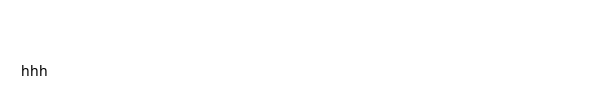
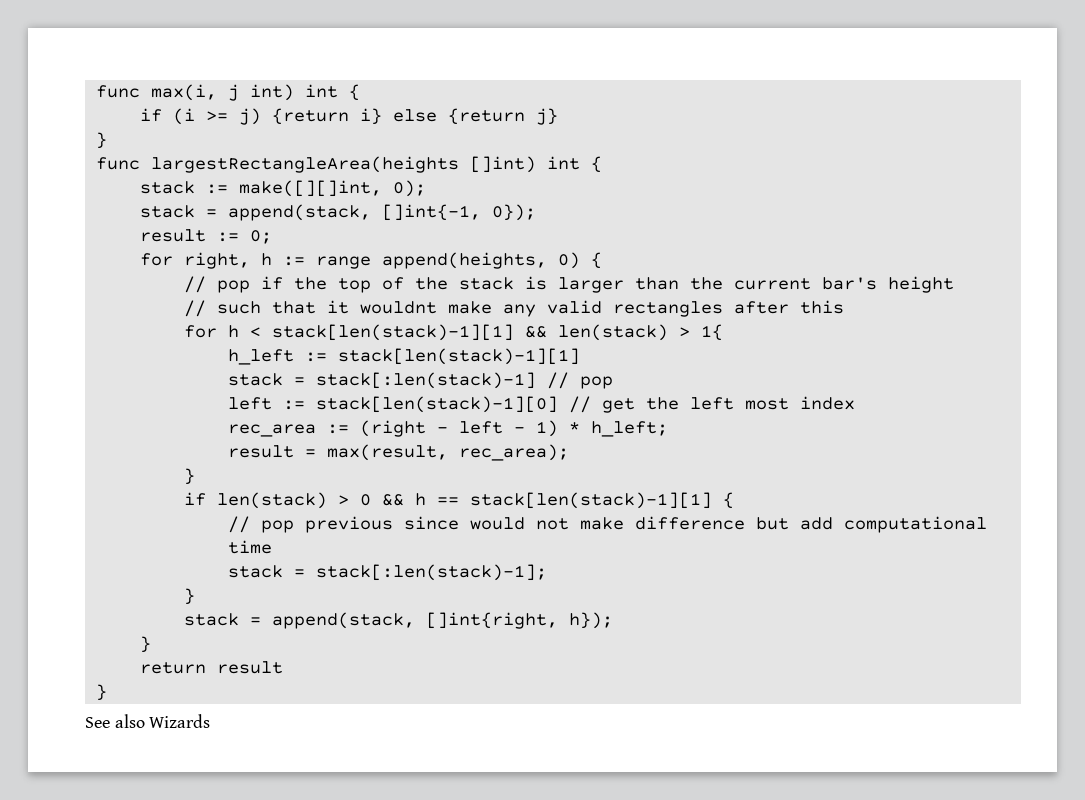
[21,65,48,76] hhh -> [95,84,360,101] [139,108,558,125] [95,132,107,149] [95,156,602,173] [139,180,426,197] [139,204,536,221] [139,229,272,244] [139,252,602,269] [183,276,954,293] [183,300,844,317] [183,324,723,341] [227,348,580,365] [227,372,613,389] [227,396,855,413] [227,420,668,437] [227,444,569,461] [183,468,195,485] [183,492,734,509] [227,516,987,533] [227,540,272,554] [227,564,547,581] [183,588,195,605] [183,612,613,629] [139,636,151,653] [139,661,283,674] [95,684,107,701] [85,714,211,728] func max(i, j int) int { // if (i >= j) {return i} else {return j} // } // func largestRectangleArea(heights []int) int { // stack := make([][]int, 0); // stack = append(stack, []int{-1, 0}); // result := 0; // for right, h := range append(heights, 0) { // // pop if the top of the stack is larger than the current bar's height // // such that it wouldnt make any valid rectangles after this // for h < stack[len(stack)-1][1] && len(stack) > 1{ // h_left := stack[len(stack)-1][1] // stack = stack[:len(stack)-1] // pop // left := stack[len(stack)-1][0] // get the left most index // rec_area := (right - left - 1) * h_left; // result = max(result, rec_area); // } // if len(stack) > 0 && h == stack[len(stack)-1][1] { // // pop previous since would not make difference but add computational time // stack = stack[:len(stack)-1]; // } // stack = append(stack, []int{right, h}); // } // return result // } // See also Wizards

